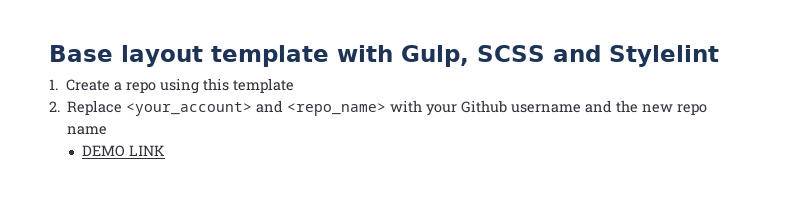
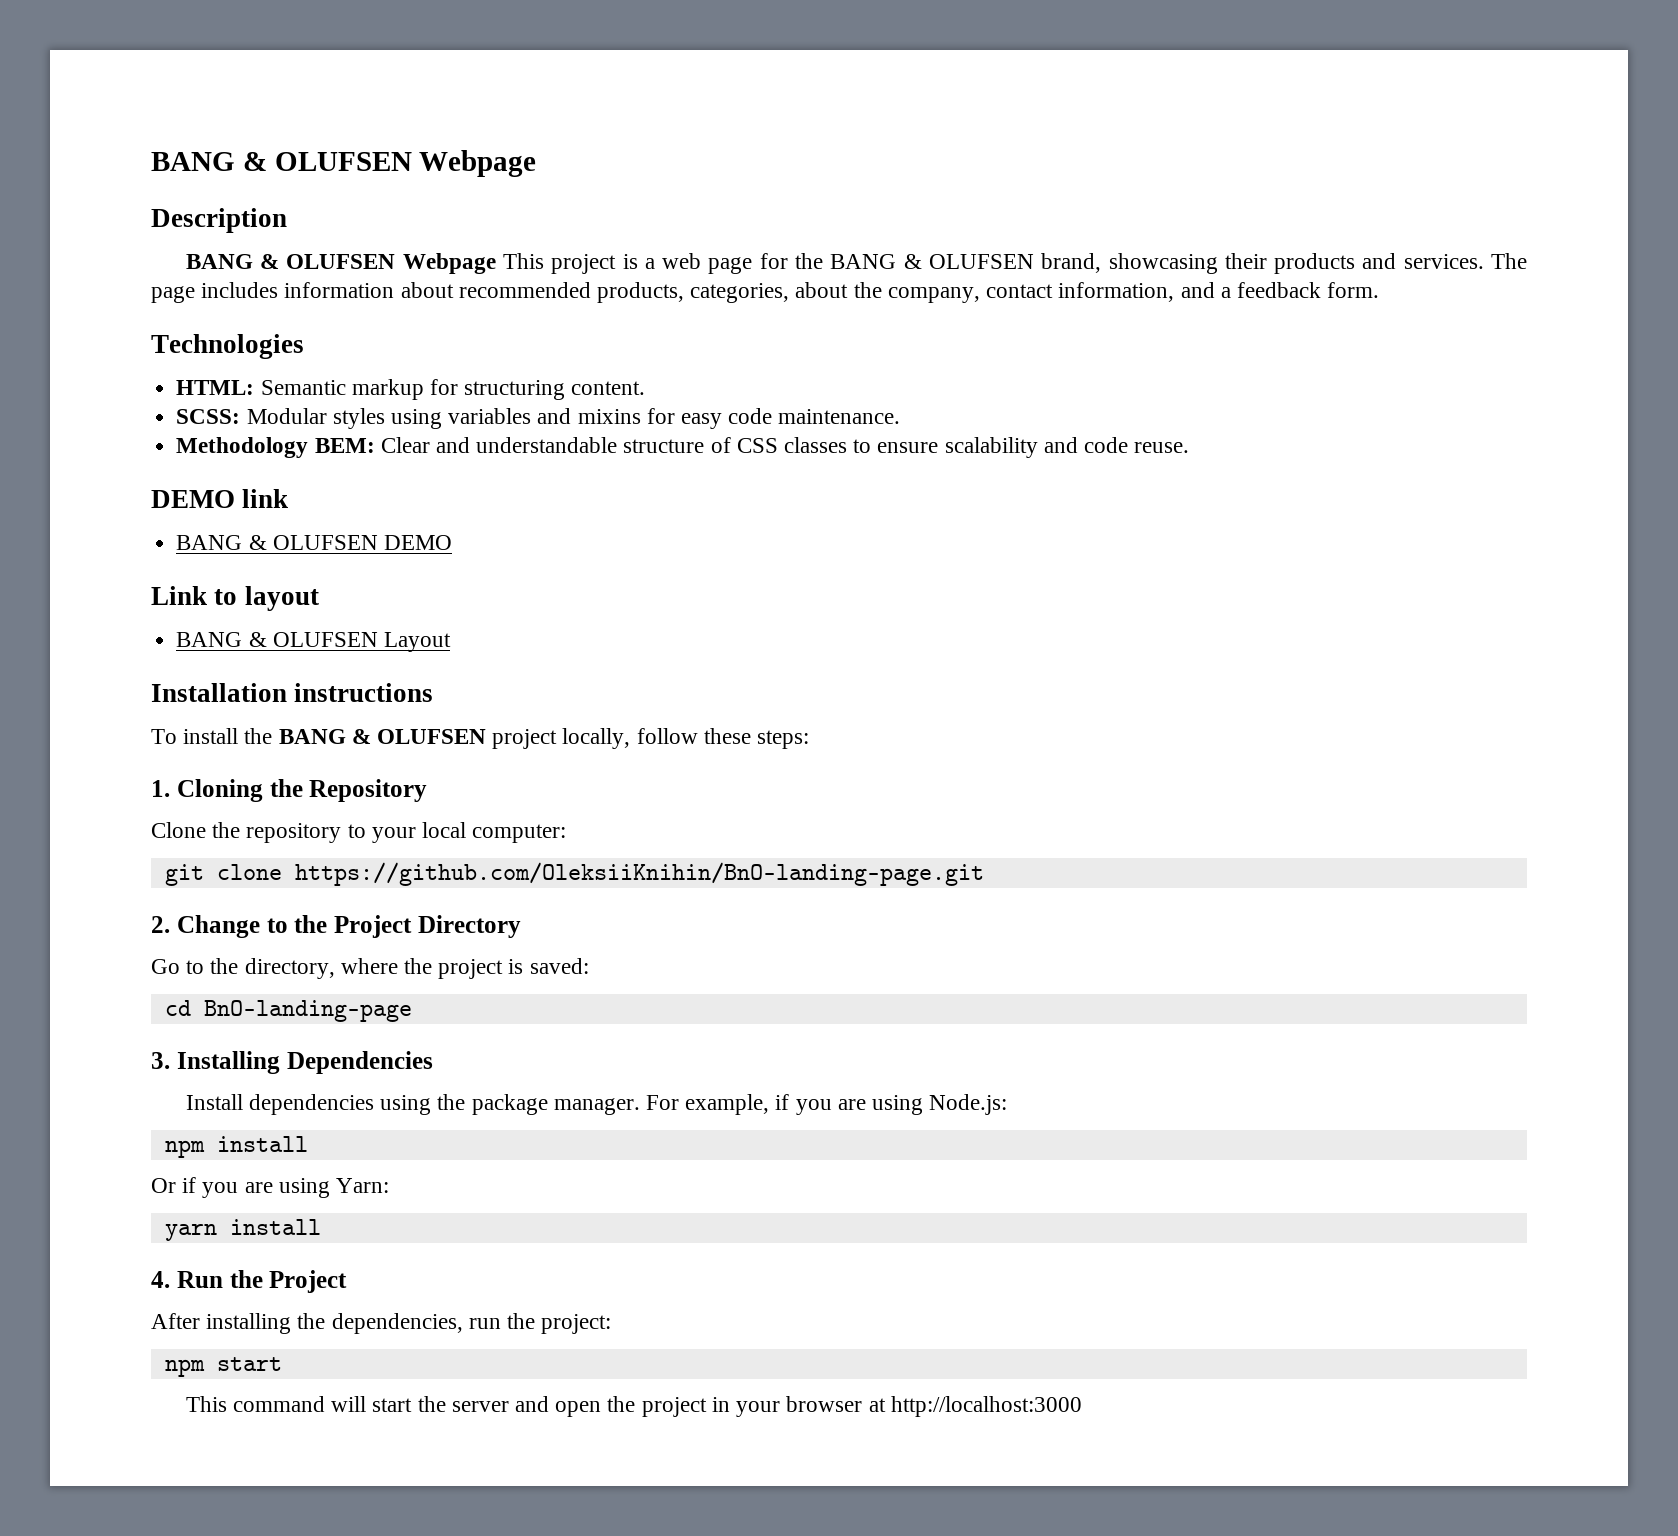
[49,45,719,67] [49,78,295,94] [49,100,708,116] [67,126,108,135] [82,145,166,157] Base layout template with Gulp, SCSS and Stylelint // 1. Create a repo using this template // 2. Replace <your_account> and <repo_name> with your Github username and the new repo name // DEMO LINK -> [151,150,537,177] [151,208,287,233] [185,253,1528,274] [151,282,1380,303] [151,334,304,359] [176,379,646,400] [176,408,901,429] [176,437,1190,458] [151,489,289,508] [176,535,452,550] [151,586,319,611] [176,632,451,652] [151,683,434,702] [151,728,810,749] [151,779,428,802] [151,822,567,843] [164,862,984,886] [151,915,521,938] [151,958,589,979] [164,1000,412,1022] [151,1051,433,1074] [185,1094,1008,1115] [164,1136,308,1158] [151,1177,390,1198] [164,1219,321,1241] [151,1270,348,1293] [151,1313,612,1334] [164,1357,282,1377] [185,1396,1082,1417] BANG & OLUFSEN Webpage // Description // BANG & OLUFSEN Webpage This project is a web page for the BANG & OLUFSEN brand, showcasing their products and services. The page includes information about recommended products, categories, about the company, contact information, and a feedback form. // Technologies // HTML: Semantic markup for structuring content. // SCSS: Modular styles using variables and mixins for easy code maintenance. // Methodology BEM: Clear and understandable structure of CSS classes to ensure scalability and code reuse. // DEMO link // BANG & OLUFSEN DEMO // Link to layout // BANG & OLUFSEN Layout // Installation instructions // To install the BANG & OLUFSEN project locally, follow these steps: // 1. Cloning the Repository // Clone the repository to your local computer: // git clone https://github.com/OleksiiKnihin/BnO-landing-page.git // 2. Change to the Project Directory // Go to the directory, where the project is saved: // cd BnO-landing-page // 3. Installing Dependencies // Install dependencies using the package manager. For example, if you are using Node.js: // npm install // Or if you are using Yarn: // yarn install // 4. Run the Project // After installing the dependencies, run the project: // npm start // This command will start the server and open the project in your browser at http://localhost:3000

